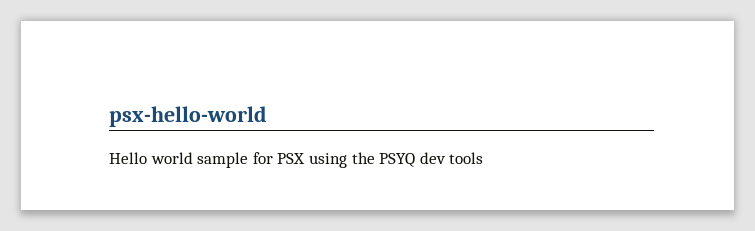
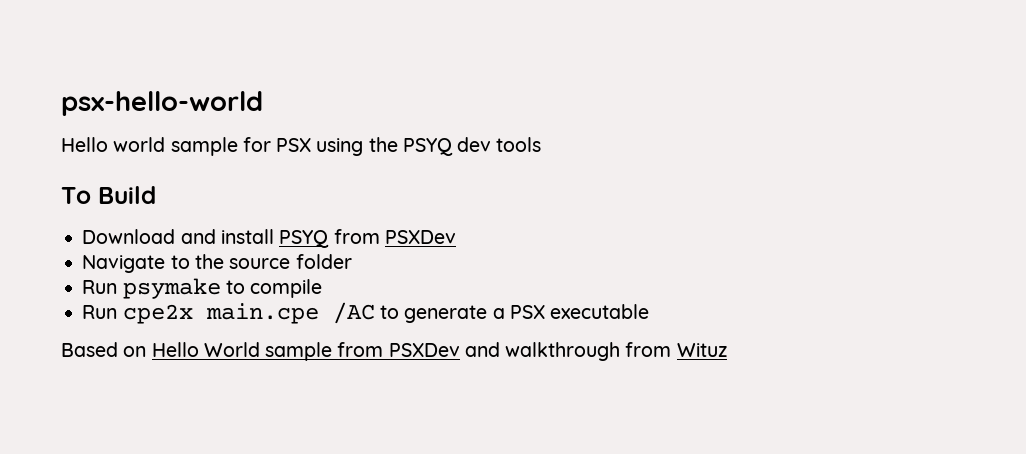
(484, 158) none -> [61,186,156,204] [82,229,456,248] [82,254,352,273] [82,278,323,299] [82,302,650,324] [61,342,727,361] // To Build // Download and install PSYQ from PSXDev // Navigate to the source folder // Run psymake to compile // Run cpe2x main.cpe /AC to generate a PSX executable // Based on Hello World sample from PSXDev and walkthrough from Wituz

